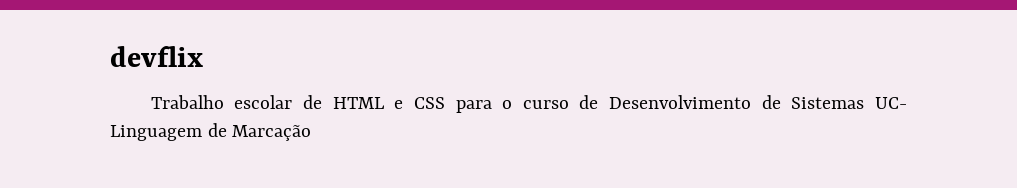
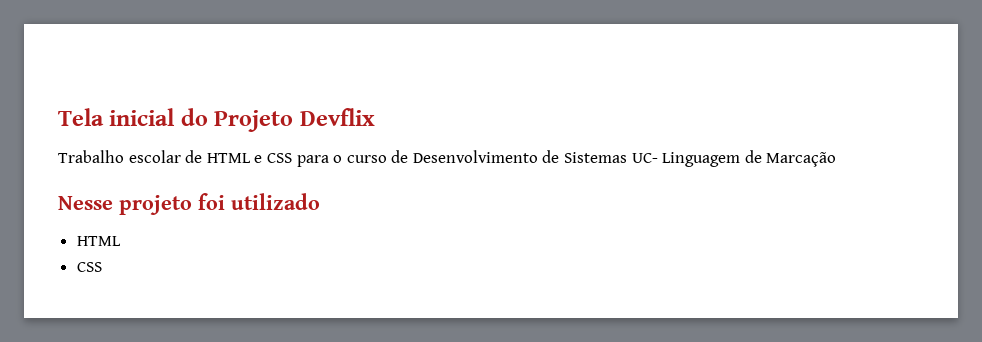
[110,46,203,67] devflix -> [58,108,375,132] Tela inicial do Projeto Devflix
(312, 133) none -> [58,193,320,215] [76,236,121,246] [76,262,102,272] // Nesse projeto foi utilizado // HTML // CSS

